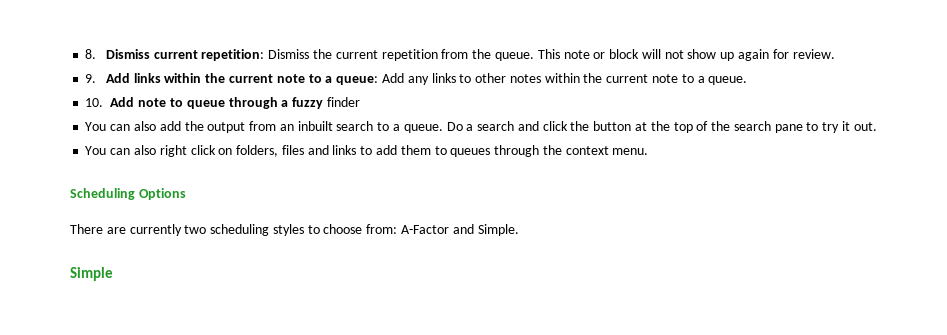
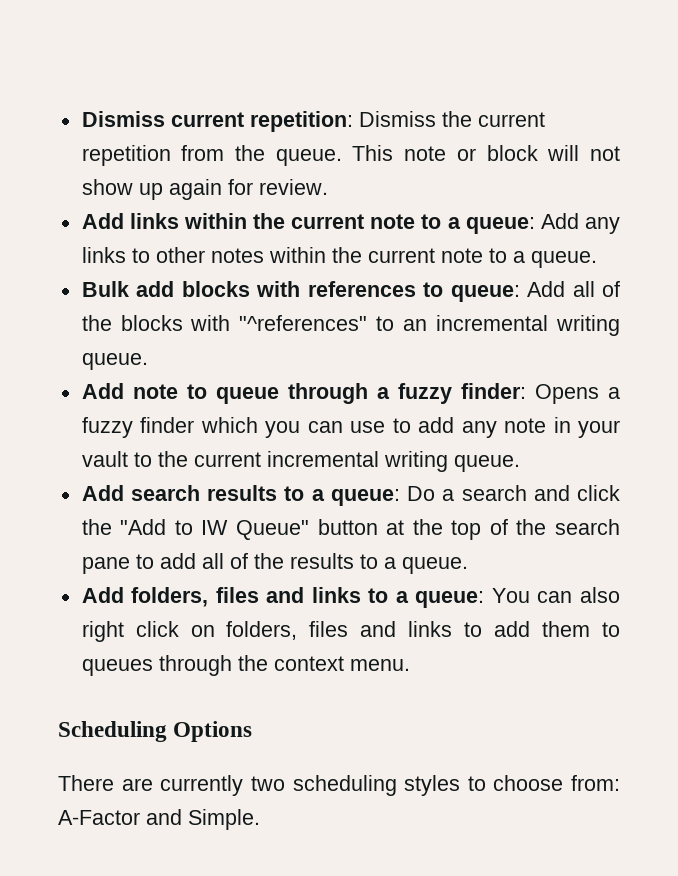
[85,49,97,59] 8. -> (81, 119) none
[85,74,97,83] 9. -> (328, 187) none
[85,98,104,107] 10. -> [81,281,621,302] [81,315,620,336] [81,353,148,370] Bulk add blocks with references to queue: Add all of the blocks with "^references" to an incremental writing queue. //
[326,97,360,107] [85,121,443,133] finder // You can also add the output from an inbuilt search to a queue. -> [460,383,620,404] [81,417,621,438] [81,451,520,472] [81,485,400,506] finder: Opens a fuzzy finder which you can use to add any note in your vault to the current incremental writing queue. // Add search results to a queue:
(590, 126) none -> [120,519,309,540] "Add to IW Queue"
[822,121,877,133] try it out. // -> [159,553,468,574] [81,587,485,608] add all of the results to a queue. // Add folders, files and links to a queue:
[70,267,113,281] // Simple -> (260, 819) none

